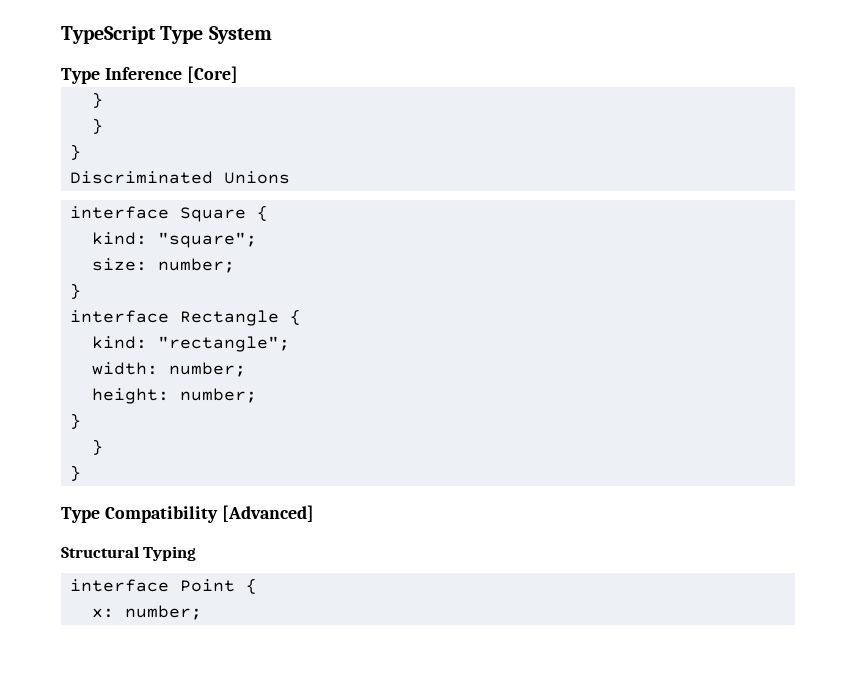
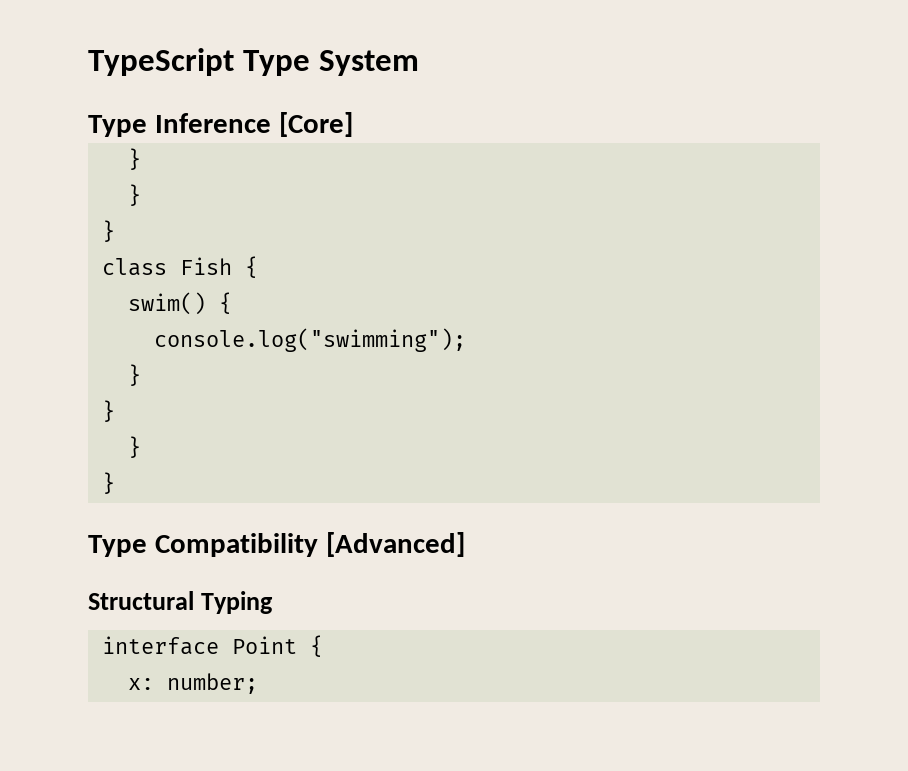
[70,171,291,184] [70,205,269,222] [92,232,258,248] [92,258,236,273] [70,283,82,299] [70,309,302,326] [92,336,291,352] [92,362,247,377] [92,388,258,404] Discriminated Unions // interface Square { // kind: "square"; // size: number; // } // interface Rectangle { // kind: "rectangle"; // width: number; // height: number; -> [101,256,258,278] [127,292,232,315] [153,328,466,352] [127,364,141,386] class Fish { // swim() { // console.log("swimming"); // }

